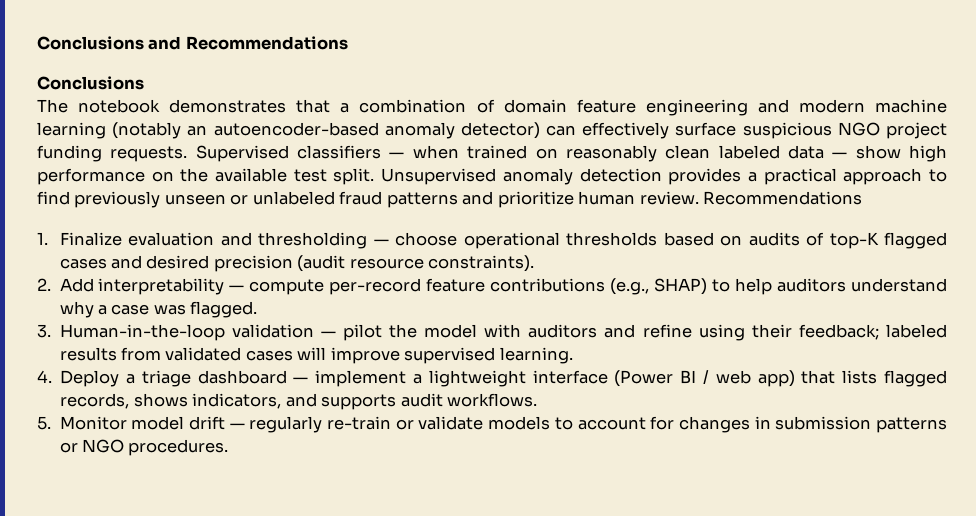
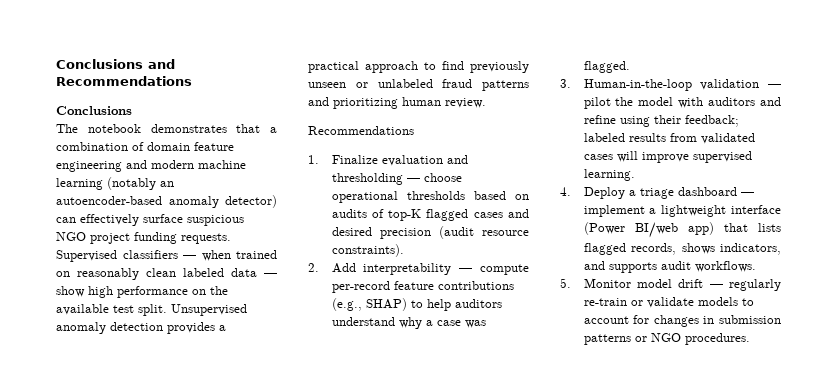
[497,191,574,208] prioritize -> [333,98,398,109] prioritizing
(699, 198) none -> (486, 103) //
[680,370,751,384] BI / web -> [634,222,678,238] BI/web

